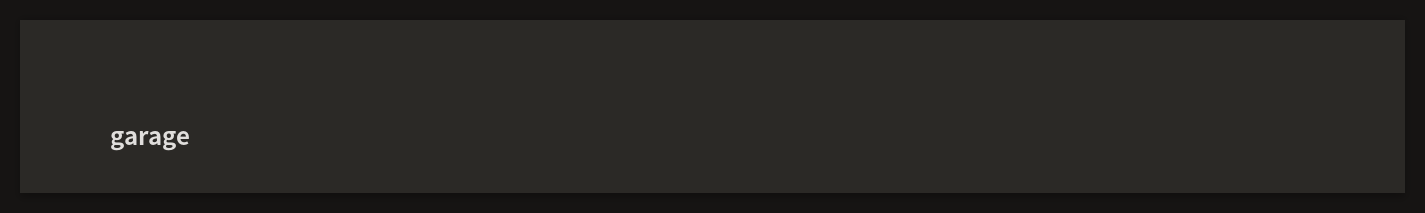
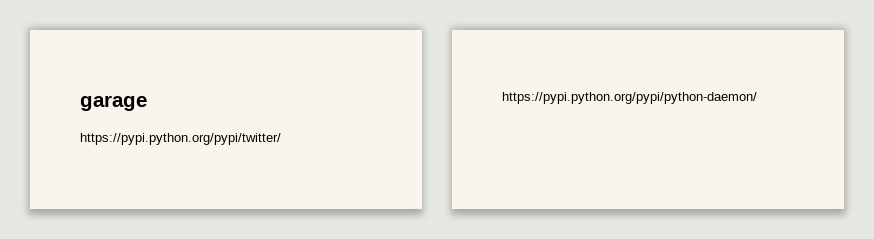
(190, 141) none -> [80,133,281,145] [502,92,757,104] // https://pypi.python.org/pypi/twitter/ https://pypi.python.org/pypi/python-daemon/

